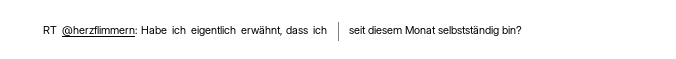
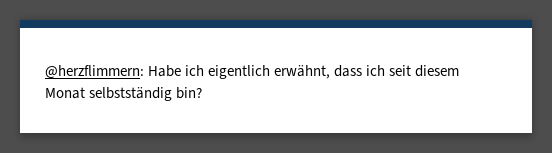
[43,26,57,34] RT -> (45, 71) none

